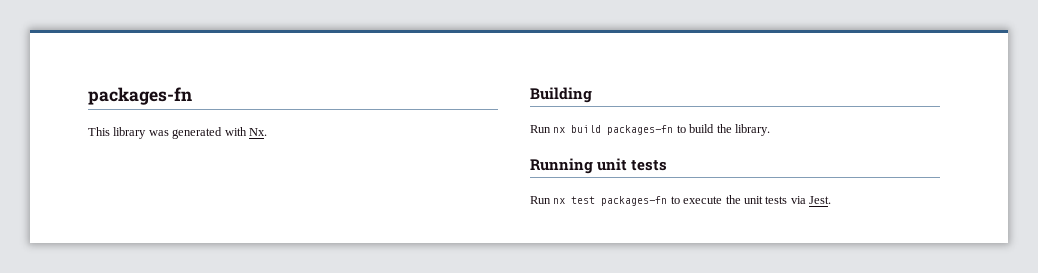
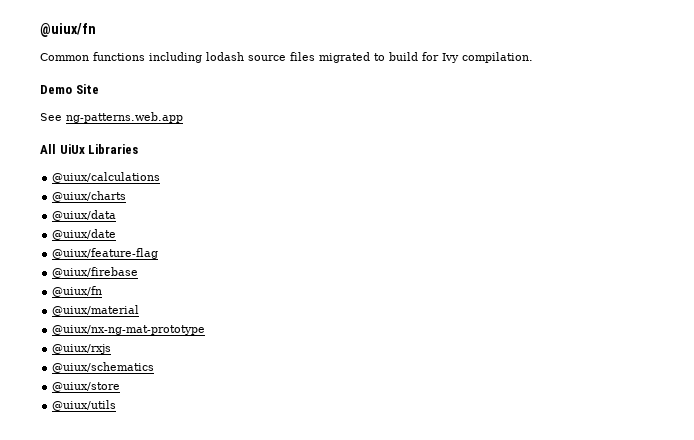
[88,87,192,105] [88,127,267,139] [530,87,592,103] [530,124,770,136] [530,158,668,174] [530,195,831,206] packages-fn // This library was generated with Nx. // Building // Run nx build packages-fn to build the library. // Running unit tests // Run nx test packages-fn to execute the unit tests via Jest. -> [40,23,96,37] [40,52,533,63] [40,84,99,94] [40,112,183,123] [40,144,139,154] [52,172,161,183] [52,191,127,202] [52,210,117,221] [52,229,117,240] [52,248,159,259] [52,267,139,278] [52,286,103,297] [52,305,140,316] [52,325,206,335] [52,344,112,354] [52,362,155,373] [52,382,121,392] [52,400,117,411] @uiux/fn // Common functions including lodash source files migrated to build for Ivy compilation. // Demo Site // See ng-patterns.web.app // All UiUx Libraries // @uiux/calculations // @uiux/charts // @uiux/data // @uiux/date // @uiux/feature-flag // @uiux/firebase // @uiux/fn // @uiux/material // @uiux/nx-ng-mat-prototype // @uiux/rxjs // @uiux/schematics // @uiux/store // @uiux/utils

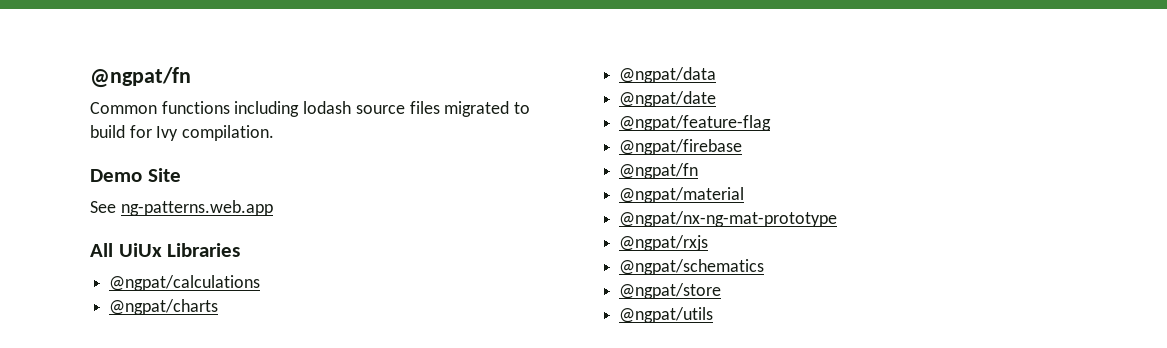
[40,23,96,37] @uiux/fn -> [90,67,191,88] @ngpat/fn
[52,172,161,183] [52,191,127,202] [52,210,117,221] [52,229,117,240] [52,248,159,259] [52,267,139,278] [52,286,103,297] [52,305,140,316] [52,325,206,335] [52,344,112,354] [52,362,155,373] [52,382,121,392] [52,400,117,411] @uiux/calculations // @uiux/charts // @uiux/data // @uiux/date // @uiux/feature-flag // @uiux/firebase // @uiux/fn // @uiux/material // @uiux/nx-ng-mat-prototype // @uiux/rxjs // @uiux/schematics // @uiux/store // @uiux/utils -> [109,275,261,291] [109,299,219,315] [619,67,717,83] [619,91,717,107] [619,115,772,131] [619,139,743,155] [619,163,699,179] [619,187,745,203] [619,211,838,227] [619,235,709,251] [619,259,765,275] [619,283,722,299] [619,307,714,323] @ngpat/calculations // @ngpat/charts // @ngpat/data // @ngpat/date // @ngpat/feature-flag // @ngpat/firebase // @ngpat/fn // @ngpat/material // @ngpat/nx-ng-mat-prototype // @ngpat/rxjs // @ngpat/schematics // @ngpat/store // @ngpat/utils

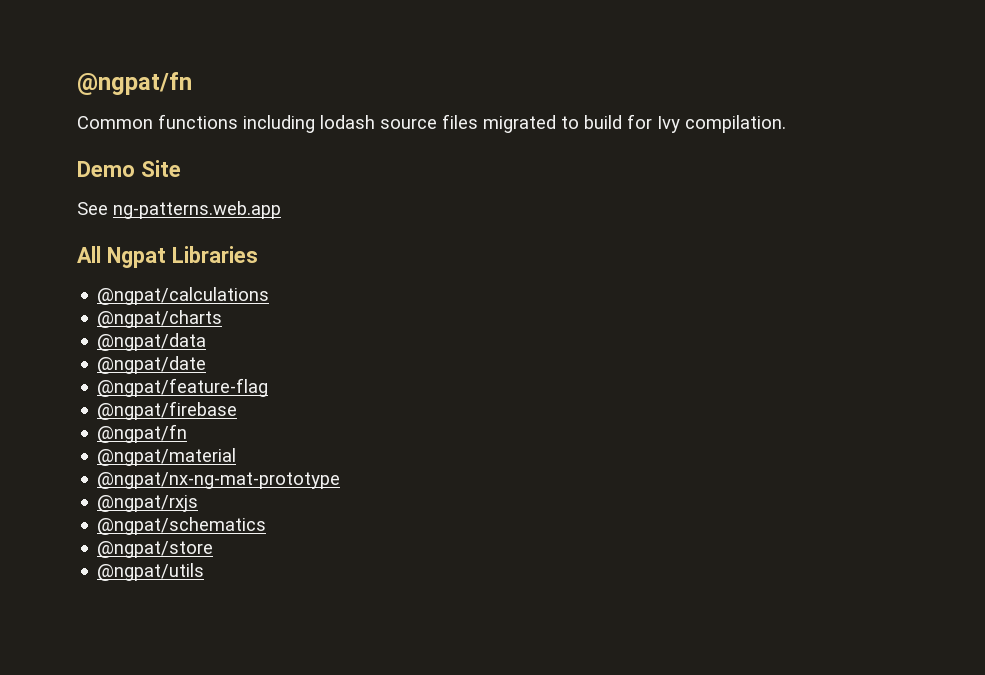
[118,243,162,257] UiUx -> [106,247,166,268] Ngpat

